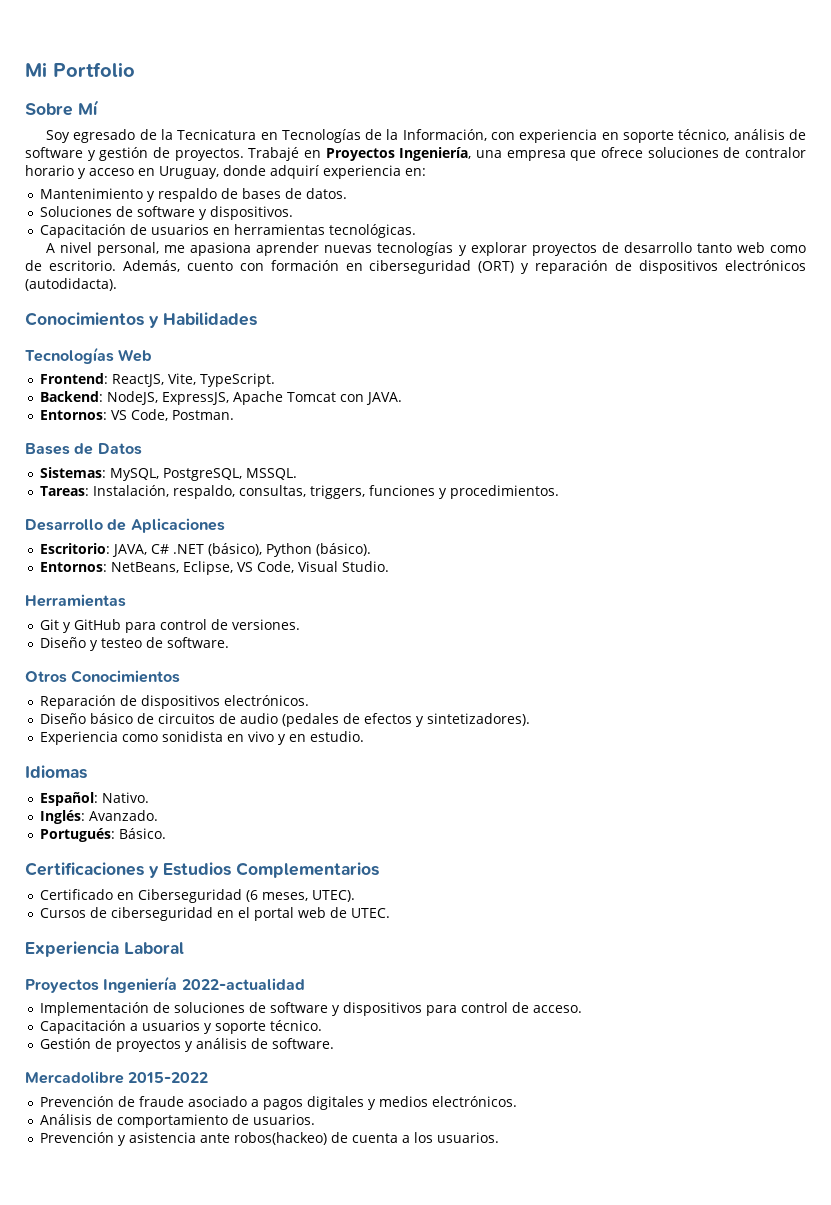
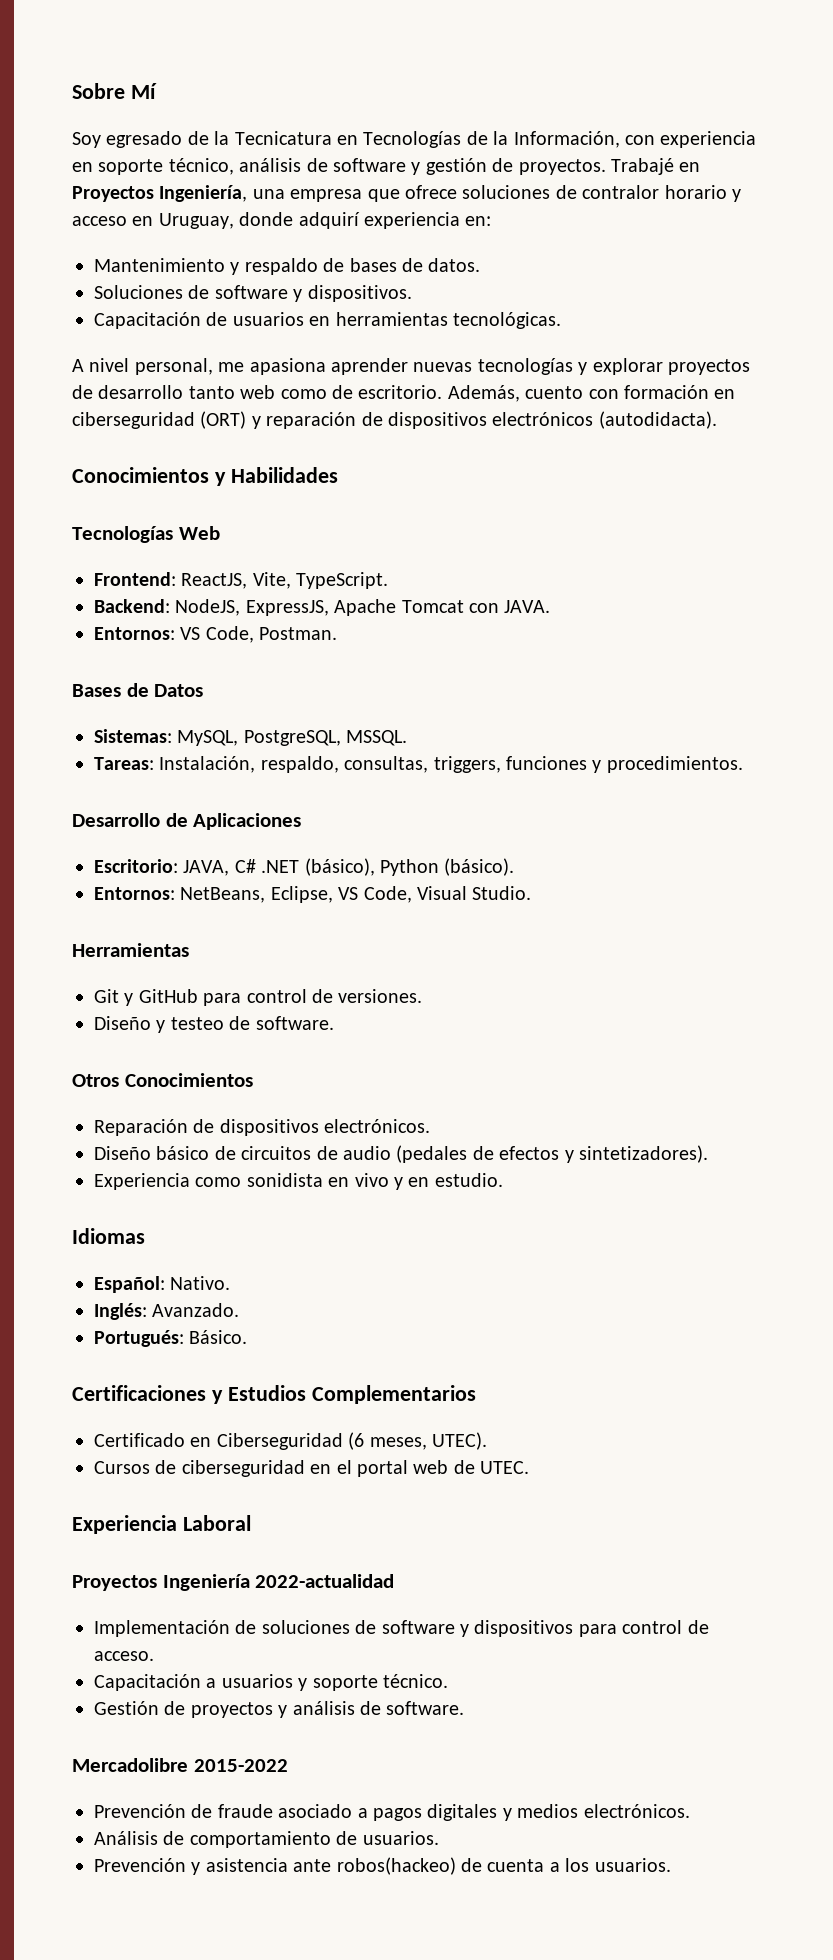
[25,62,135,77] Mi Portfolio // -> (72, 91) none

